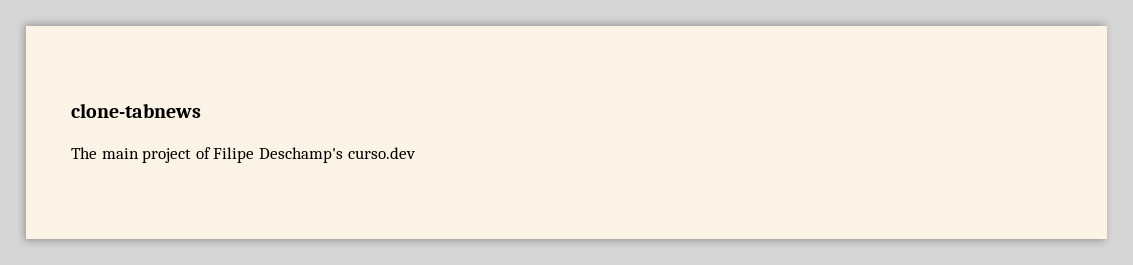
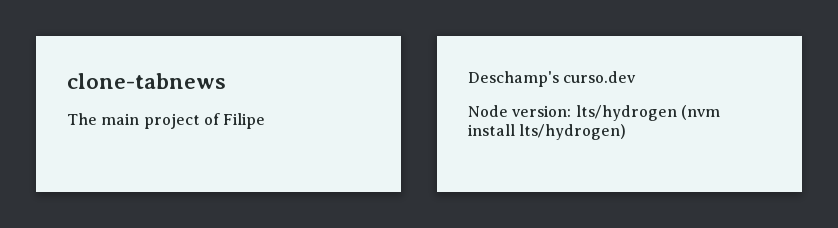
(416, 153) none -> [468,105,720,121] [468,124,627,140] // Node version: lts/hydrogen (nvm install lts/hydrogen)

